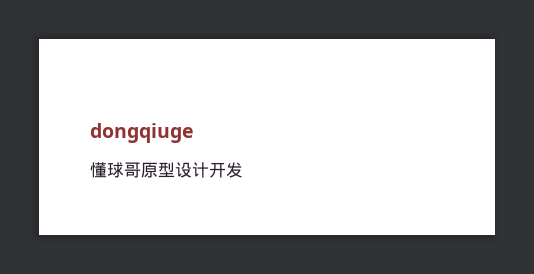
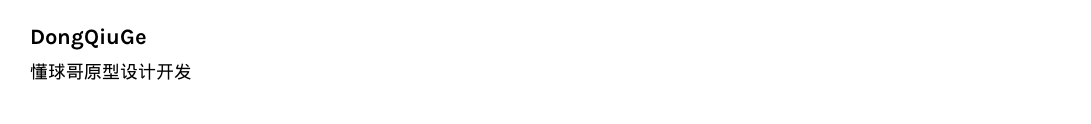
[90,123,194,143] dongqiuge -> [30,28,147,50] DongQiuGe

